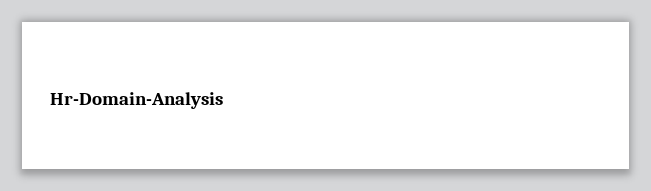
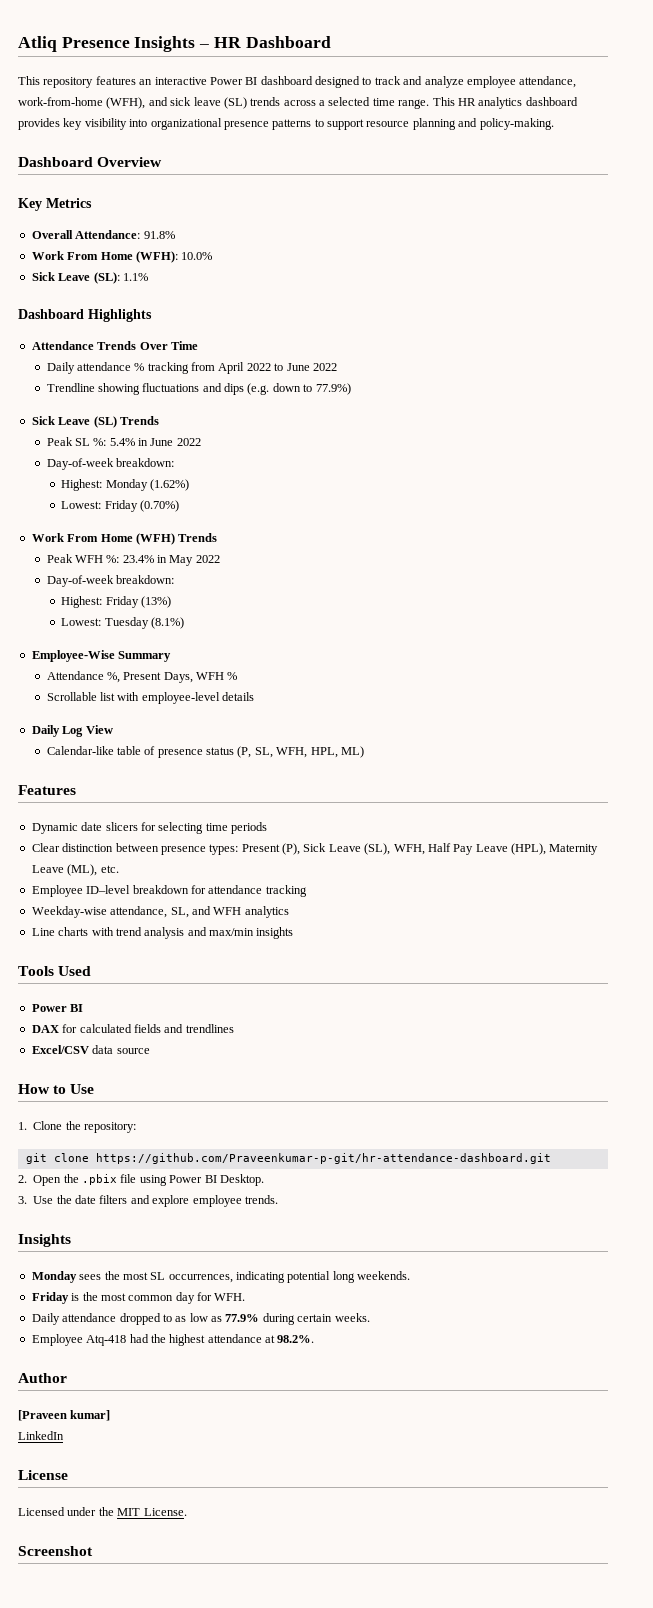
[50,92,223,109] Hr-Domain-Analysis -> [18,36,331,52] [18,76,577,88] [18,97,578,109] [18,118,554,130] [18,157,163,167] [18,198,92,211] [31,230,175,239] [31,251,213,263] [31,272,148,284] [18,309,152,322] [31,341,198,350] [46,362,337,374] [46,383,351,395] [31,416,159,428] [46,437,201,446] [46,458,174,470] [61,479,190,491] [61,500,180,512] [31,533,218,545] [46,554,220,566] [46,575,174,587] [61,596,172,608] [61,617,185,629] [31,650,172,662] [46,671,238,683] [46,692,255,704] [31,725,113,737] [46,746,364,758] [18,785,76,795] [31,822,267,834] [31,843,599,855] [31,864,119,876] [31,885,307,897] [31,906,289,918] [31,927,294,939] [18,966,92,976] [31,1004,84,1012] [31,1024,234,1033] [31,1045,150,1054] [18,1084,95,1094] [18,1121,136,1133] [25,1153,551,1164] [18,1174,264,1186] [18,1195,278,1207] [18,1234,71,1247] [31,1271,411,1283] [31,1292,246,1304] [31,1313,370,1325] [31,1334,315,1346] [18,1373,67,1383] [18,1410,111,1421] [18,1431,64,1440] [18,1470,68,1480] [18,1507,187,1516] [18,1546,93,1556] Atliq Presence Insights – HR Dashboard // This repository features an interactive Power BI dashboard designed to track and analyze employee attendance, work-from-home (WFH), and sick leave (SL) trends across a selected time range. This HR analytics dashboard provides key visibility into organizational presence patterns to support resource planning and policy-making. // Dashboard Overview // Key Metrics // Overall Attendance: 91.8% // Work From Home (WFH): 10.0% // Sick Leave (SL): 1.1% // Dashboard Highlights // Attendance Trends Over Time // Daily attendance % tracking from April 2022 to June 2022 // Trendline showing fluctuations and dips (e.g. down to 77.9%) // Sick Leave (SL) Trends // Peak SL %: 5.4% in June 2022 // Day-of-week breakdown: // Highest: Monday (1.62%) // Lowest: Friday (0.70%) // Work From Home (WFH) Trends // Peak WFH %: 23.4% in May 2022 // Day-of-week breakdown: // Highest: Friday (13%) // Lowest: Tuesday (8.1%) // Employee-Wise Summary // Attendance %, Present Days, WFH % // Scrollable list with employee-level details // Daily Log View // Calendar-like table of presence status (P, SL, WFH, HPL, ML) // Features // Dynamic date slicers for selecting time periods // Clear distinction between presence types: Present (P), Sick Leave (SL), WFH, Half Pay Leave (HPL), Maternity Leave (ML), etc. // Employee ID–level breakdown for attendance tracking // Weekday-wise attendance, SL, and WFH analytics // Line charts with trend analysis and max/min insights // Tools Used // Power BI // DAX for calculated fields and trendlines // Excel/CSV data source // How to Use // 1. Clone the repository: // git clone https://github.com/Praveenkumar-p-git/hr-attendance-dashboard.git // 2. Open the .pbix file using Power BI Desktop. // 3. Use the date filters and explore employee trends. // Insights // Monday sees the most SL occurrences, indicating potential long weekends. // Friday is the most common day for WFH. // Daily attendance dropped to as low as 77.9% during certain weeks. // Employee Atq-418 had the highest attendance at 98.2%. // Author // [Praveen kumar] // LinkedIn // License // Licensed under the MIT License. // Screenshot

